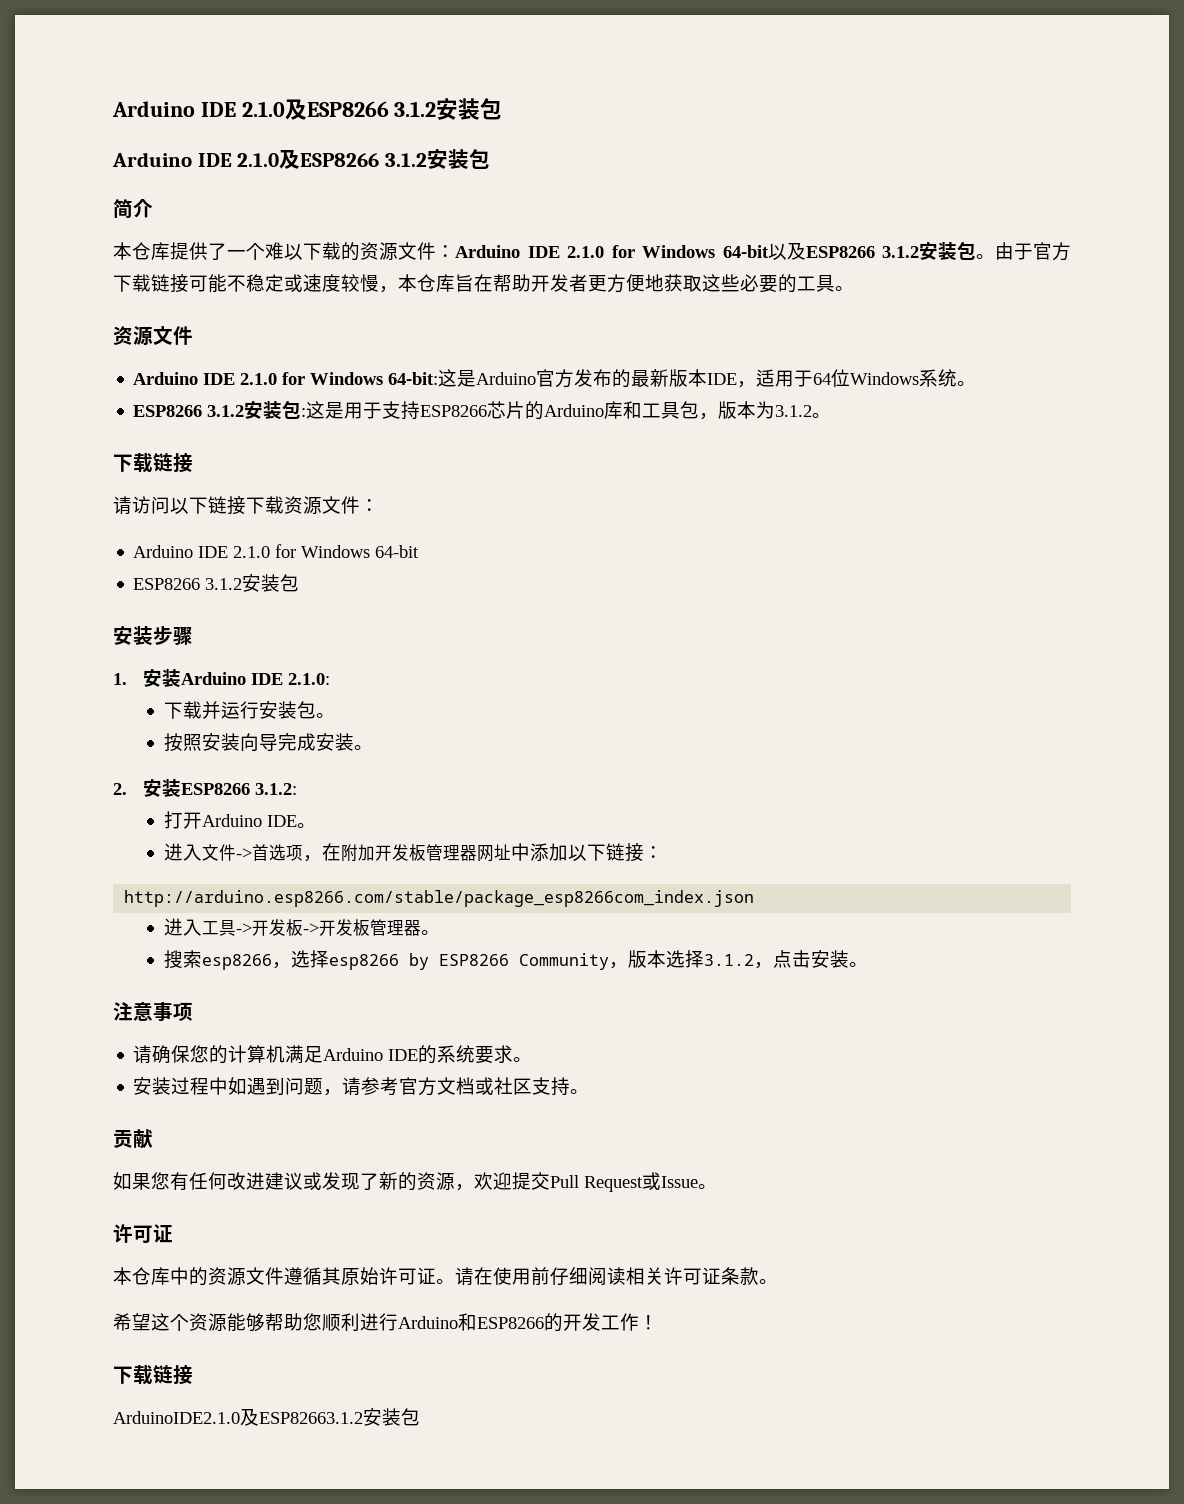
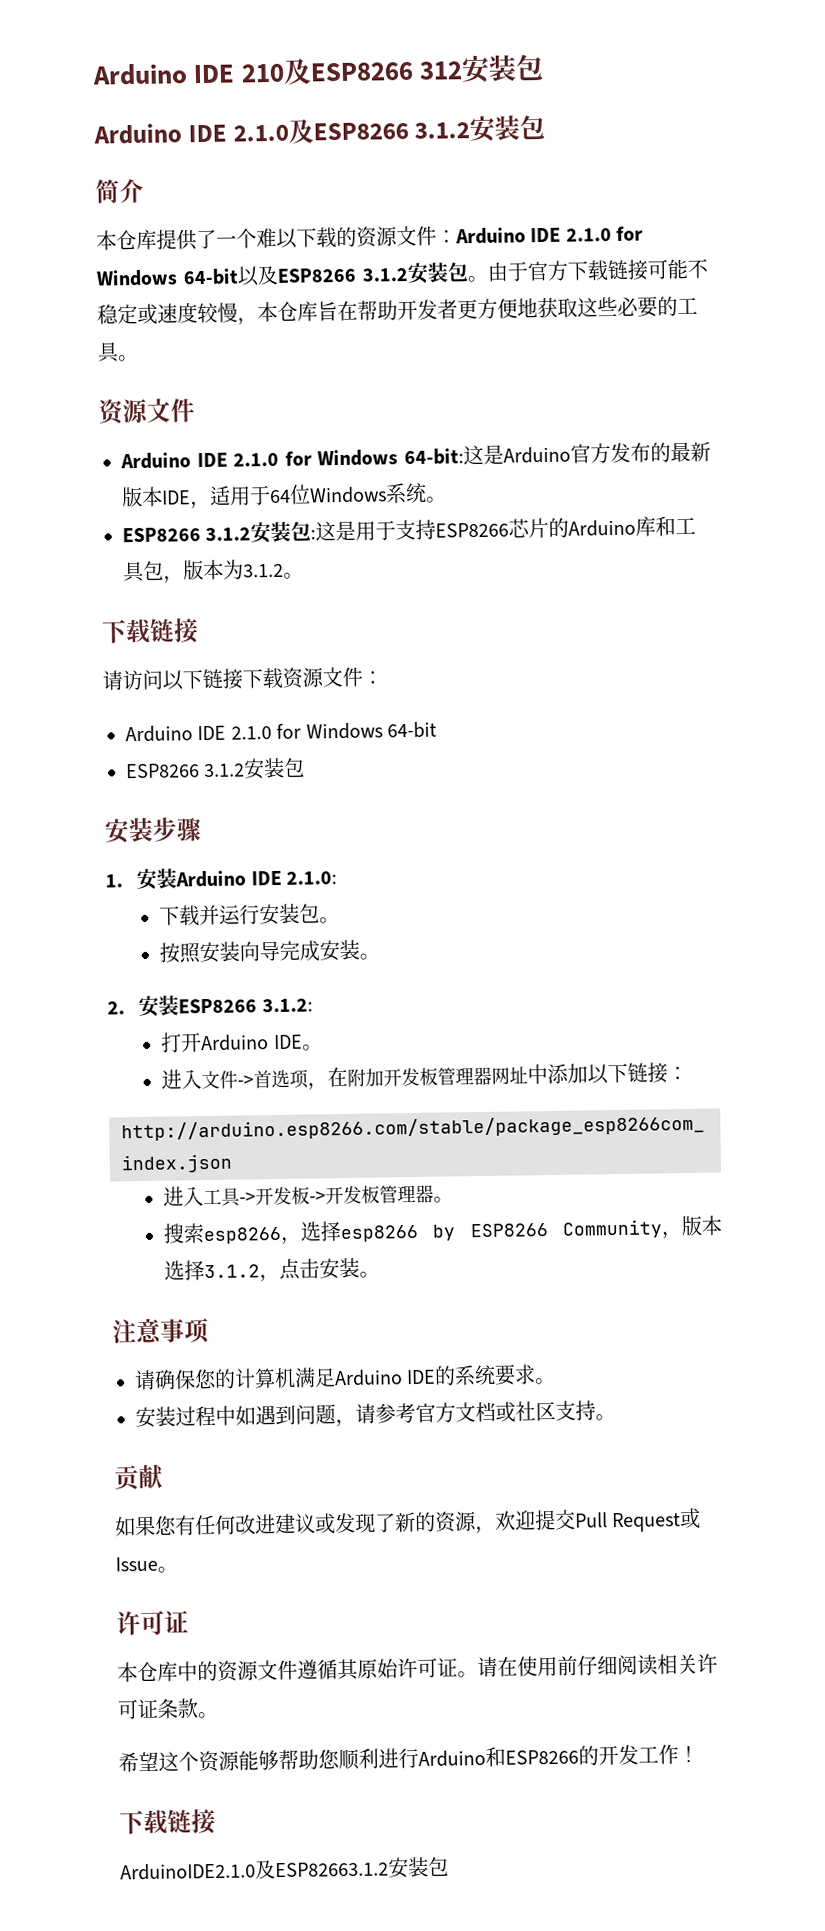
[112,99,437,120] Arduino IDE 2.1.0及ESP8266 3.1.2 -> [92,58,463,86] Arduino IDE 210及ESP8266 312

